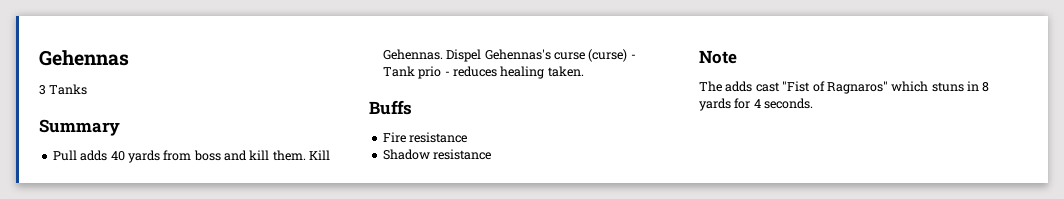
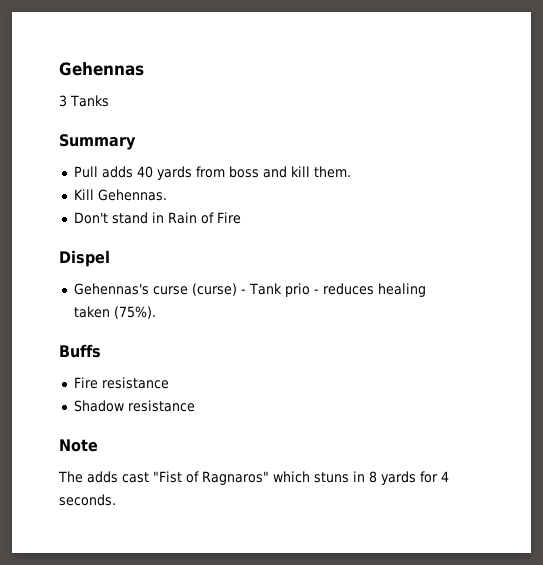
(306, 155) none -> (351, 172) //
(443, 54) none -> [73,212,241,224] // Don't stand in Rain of Fire //
(482, 55) none -> (110, 258) //
[547,66,584,77] taken. -> [73,306,156,319] taken (75%).

